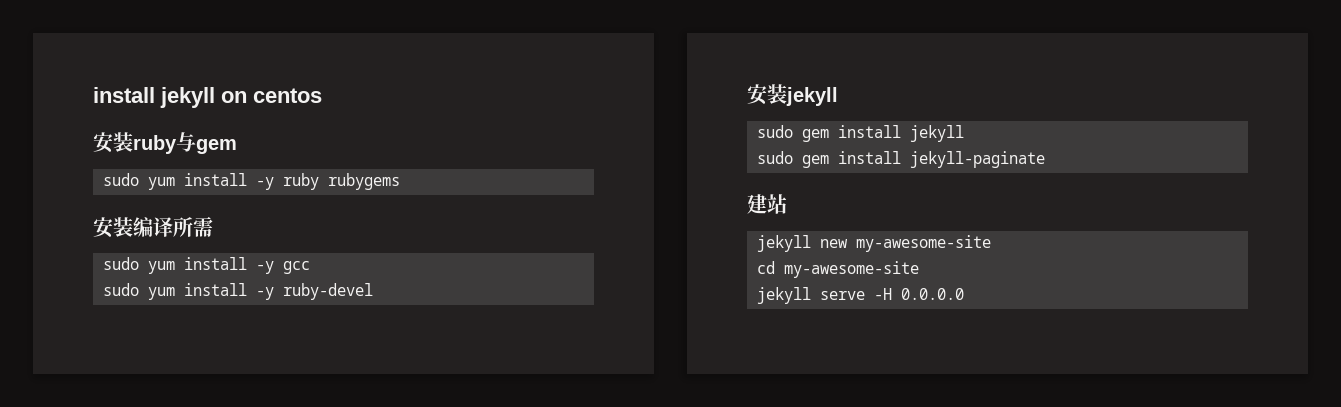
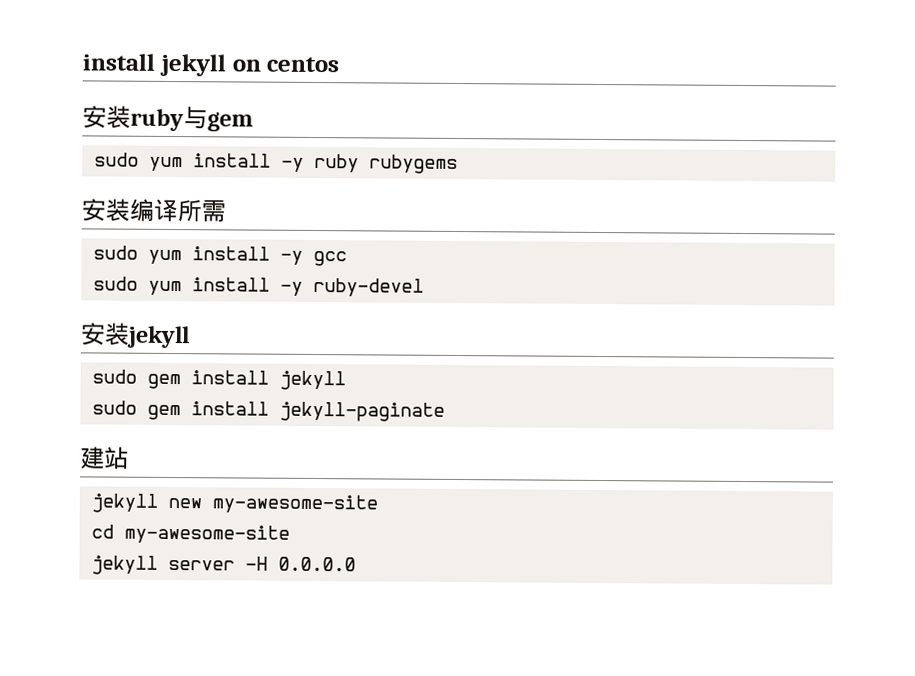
[819,291,865,300] serve -> [168,559,236,571] server

